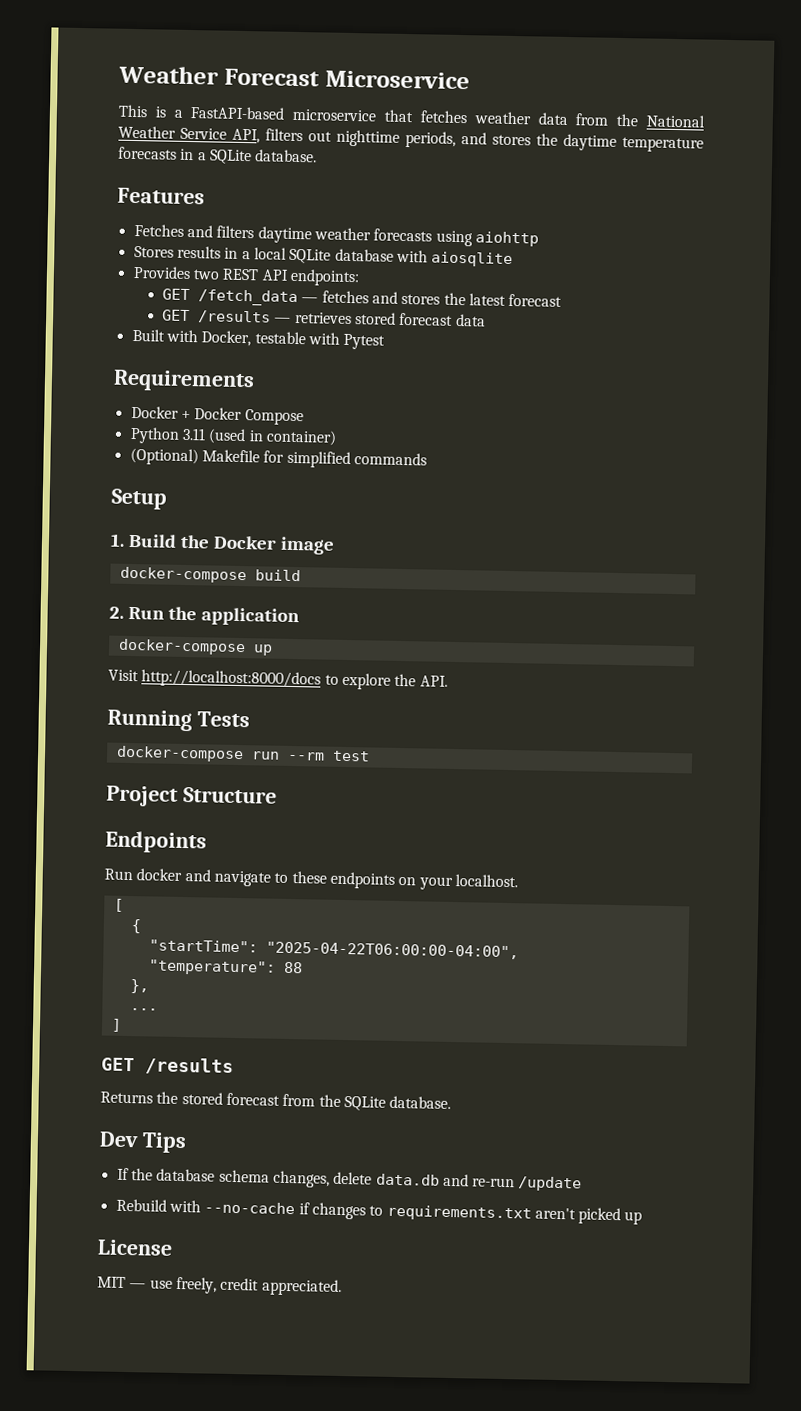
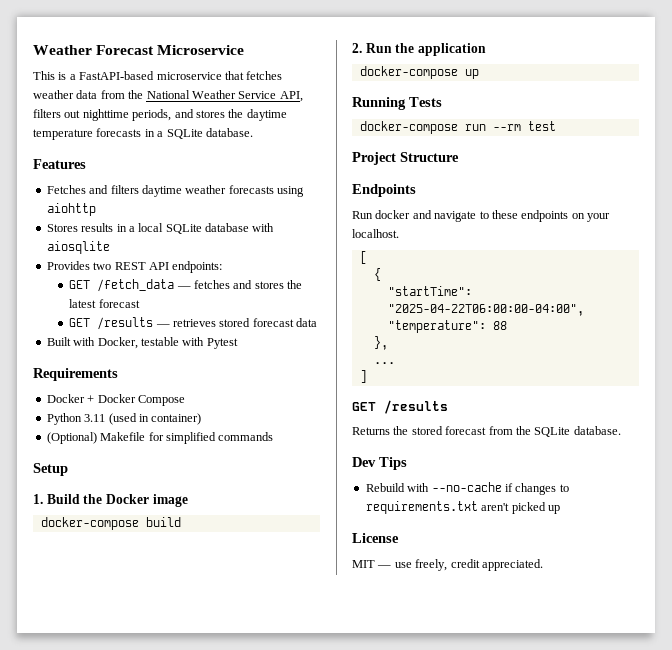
[108,669,448,690] // Visit http://localhost:8000/docs to explore the API. -> (479, 74) none
[116,1167,583,1192] // If the database schema changes, delete data.db and re-run /update -> (407, 463) none

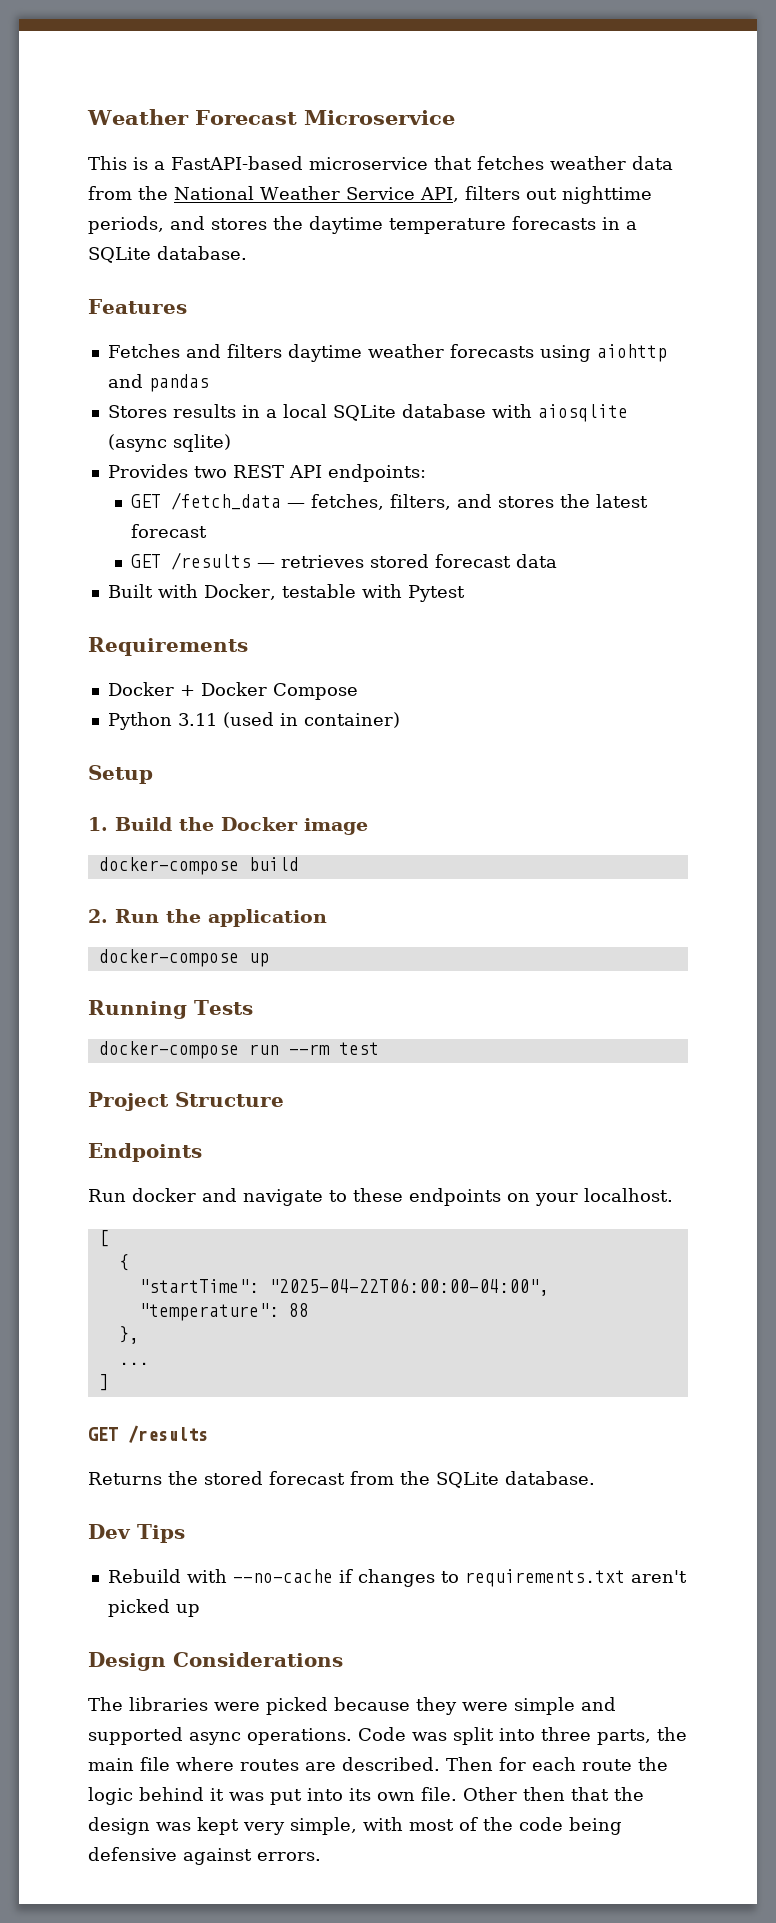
(96, 209) none -> [107,374,209,392] and pandas
(110, 247) none -> [107,434,231,452] (async sqlite)
[194,280,231,289] fetches -> [310,494,451,510] fetches, filters,
[46,432,274,444] // (Optional) Makefile for simplified commands -> (400, 720) none
[352,533,399,543] [352,559,543,571] License // MIT — use freely, credit appreciated. -> [88,1652,343,1671] [88,1697,616,1715] [88,1727,687,1745] [88,1757,668,1771] [88,1787,644,1805] [88,1817,622,1835] [88,1847,321,1865] Design Considerations // The libraries were picked because they were simple and supported async operations. Code was split into three parts, the main file where routes are described. Then for each route the logic behind it was put into its own file. Other then that the design was kept very simple, with most of the code being defensive against errors.

